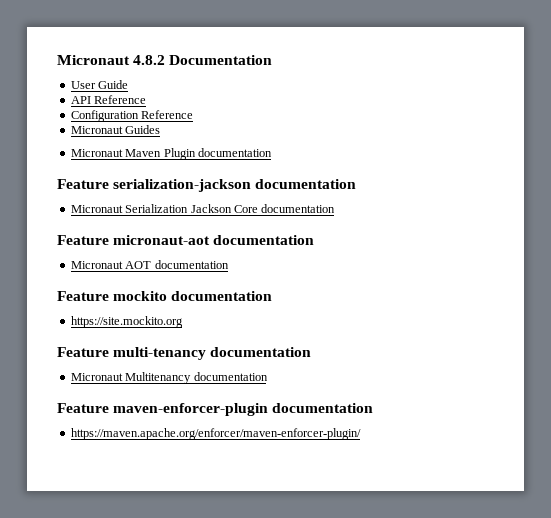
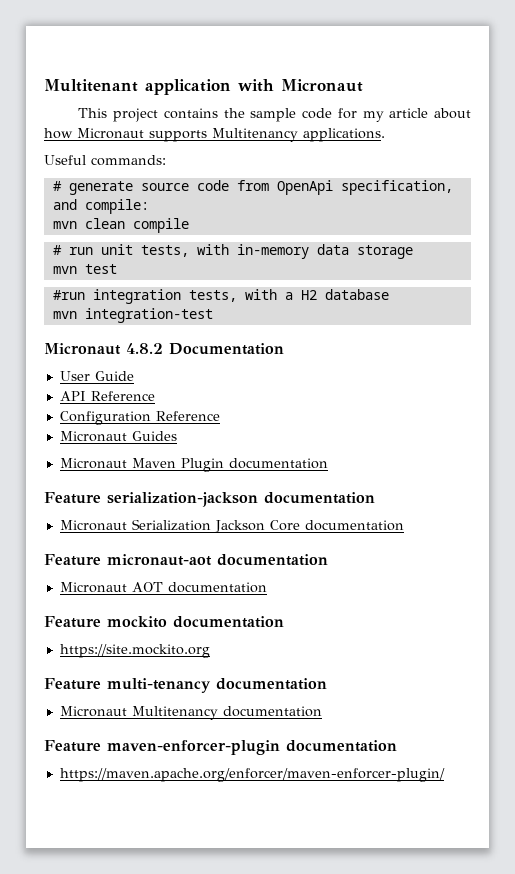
(57, 60) none -> [44,79,363,95] [78,108,471,122] [44,128,385,142] [44,155,166,166] [52,180,453,195] [52,199,149,214] [52,218,189,233] [52,244,413,259] [52,264,117,274] [52,289,389,304] [52,308,213,323] Multitenant application with Micronaut // This project contains the sample code for my article about how Micronaut supports Multitenancy applications. // Useful commands: // # generate source code from OpenApi specification, and compile: // mvn clean compile // # run unit tests, with in-memory data storage // mvn test // #run integration tests, with a H2 database // mvn integration-test //

